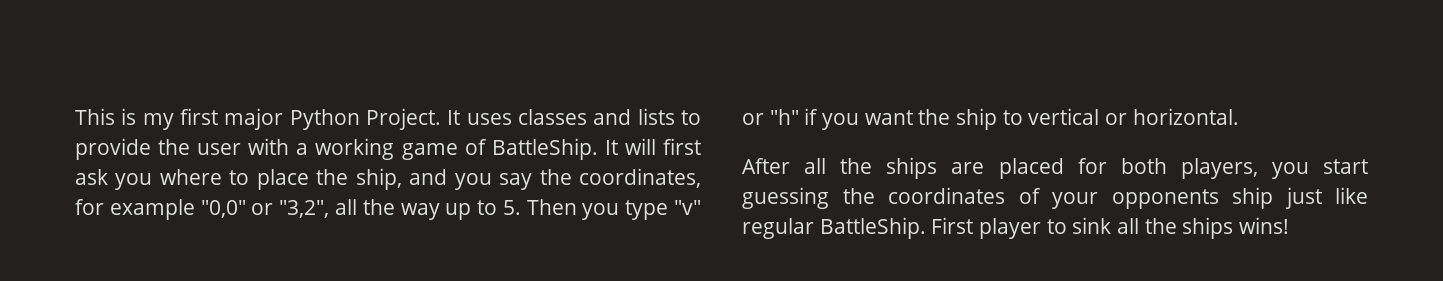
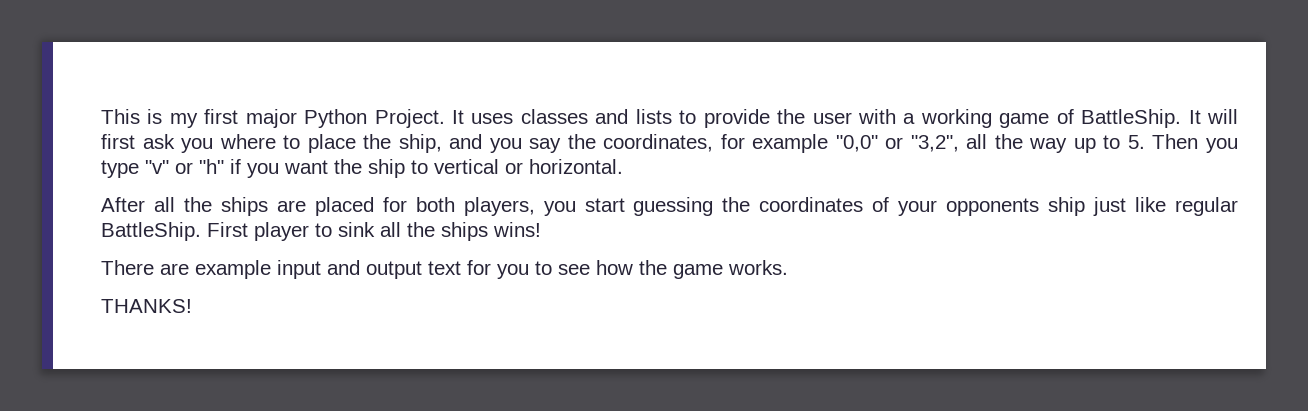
(1290, 225) none -> [101,260,788,279] [101,299,192,313] // There are example input and output text for you to see how the game works. // THANKS!

